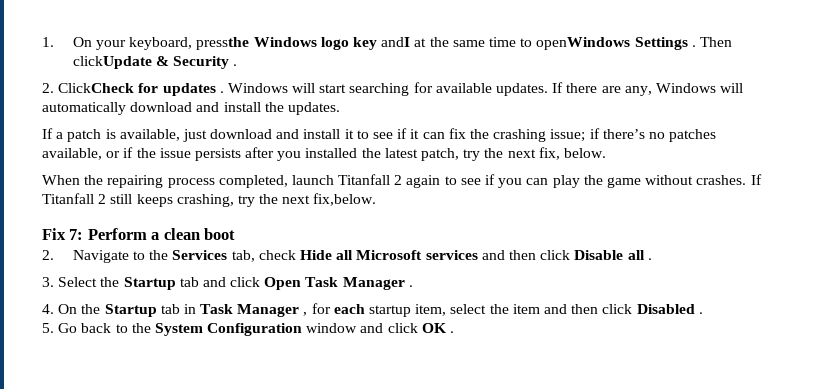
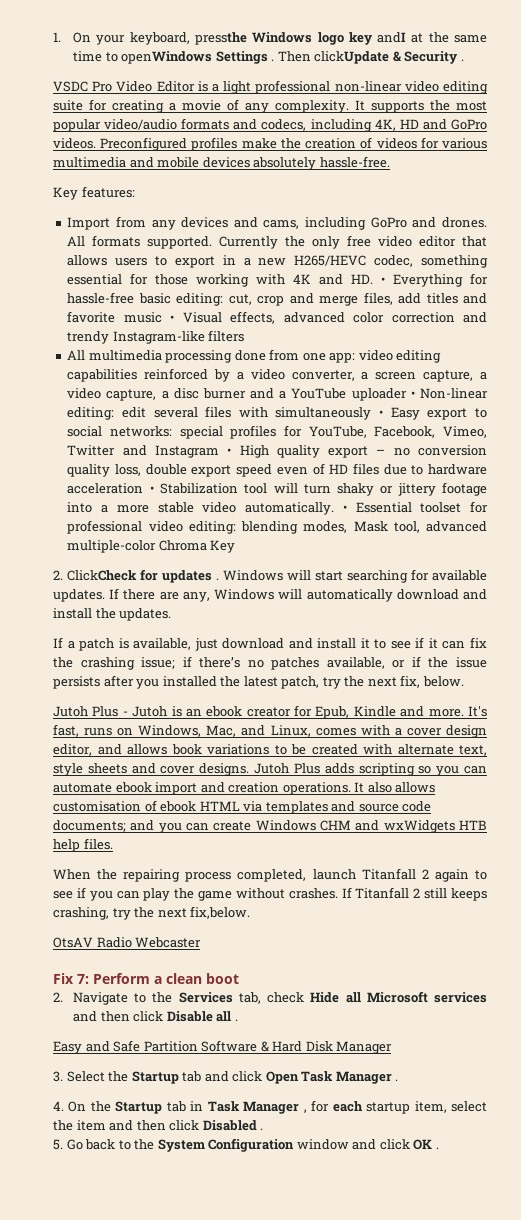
(238, 65) none -> [53,80,488,94] [53,99,487,113] [53,118,487,132] [53,137,488,151] [53,156,390,170] [53,186,135,200] [67,216,487,230] [67,235,487,249] [67,255,488,268] [67,273,488,287] [67,292,487,306] [67,311,487,324] [67,330,245,344] [67,349,442,363] [67,368,487,382] [67,388,488,401] [67,406,487,420] [67,425,487,439] [67,445,487,458] [67,463,487,477] [67,482,487,496] [67,501,489,515] [67,520,487,534] [67,540,236,553] // VSDC Pro Video Editor is a light professional non-linear video editing suite for creating a movie of any complexity. It supports the most popular video/audio formats and codecs, including 4K, HD and GoPro videos. Preconfigured profiles make the creation of videos for various multimedia and mobile devices absolutely hassle-free. // Key features: // Import from any devices and cams, including GoPro and drones. All formats supported. Сurrently the only free video editor that allows users to export in a new H265/HEVC codec, something essential for those working with 4K and HD. • Everything for hassle-free basic editing: cut, crop and merge files, add titles and favorite music • Visual effects, advanced color correction and trendy Instagram-like filters // All multimedia processing done from one app: video editing capabilities reinforced by a video converter, a screen capture, a video capture, a disc burner and a YouTube uploader • Non-linear editing: edit several files with simultaneously • Easy export to social networks: special profiles for YouTube, Facebook, Vimeo, Twitter and Instagram • High quality export – no conversion quality loss, double export speed even of HD files due to hardware acceleration • Stabilization tool will turn shaky or jittery footage into a more stable video automatically. • Essential toolset for professional video editing: blending modes, Mask tool, advanced multiple-color Chroma Key
(606, 153) none -> [53,705,487,719] [53,724,487,738] [53,744,487,756] [53,763,487,776] [53,782,436,795] [53,800,432,814] [53,820,487,833] [53,838,113,852] // Jutoh Plus - Jutoh is an ebook creator for Epub, Kindle and more. It's fast, runs on Windows, Mac, and Linux, comes with a cover design editor, and allows book variations to be created with alternate text, style sheets and cover designs. Jutoh Plus adds scripting so you can automate ebook import and creation operations. It also allows customisation of ebook HTML via templates and source code documents; and you can create Windows CHM and wxWidgets HTB help files.
(377, 199) none -> [53,937,202,948] // OtsAV Radio Webcaster
(652, 259) none -> [53,1040,393,1054] // Easy and Safe Partition Software & Hard Disk Manager

